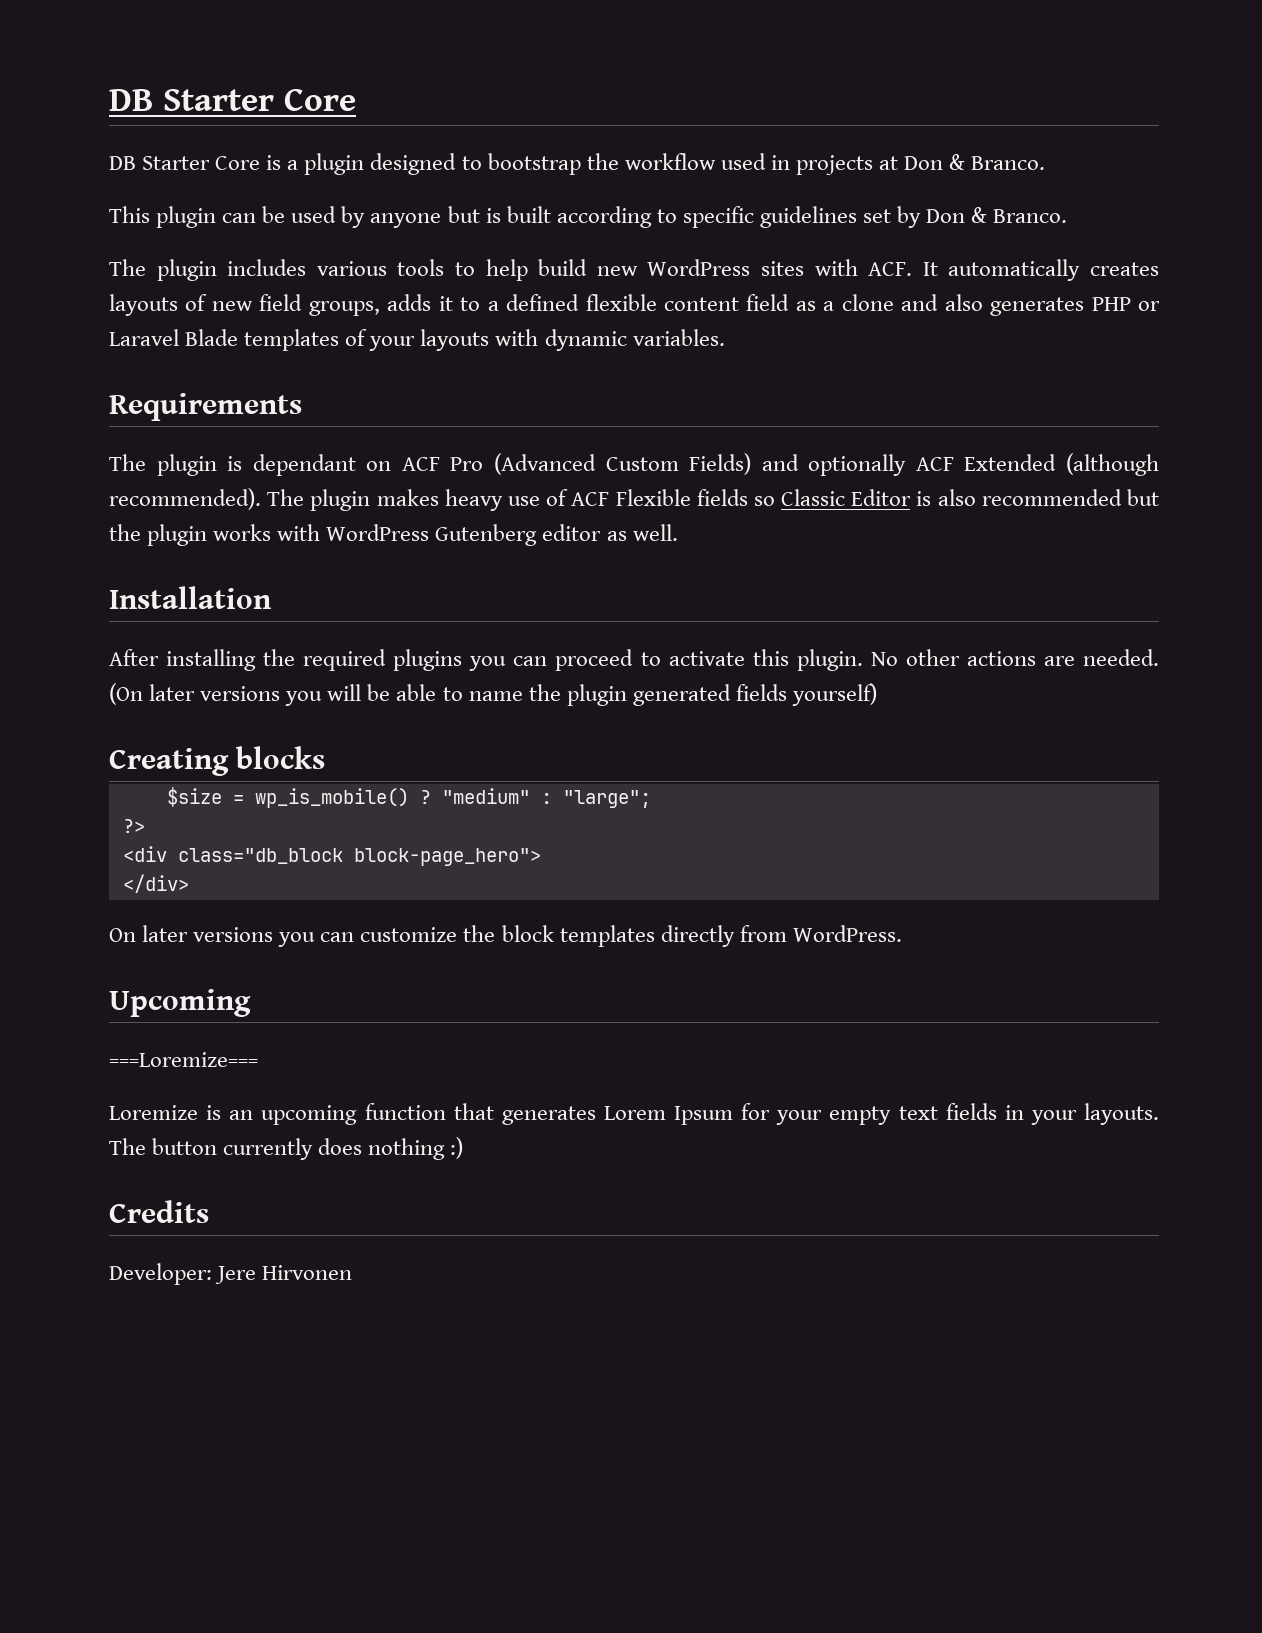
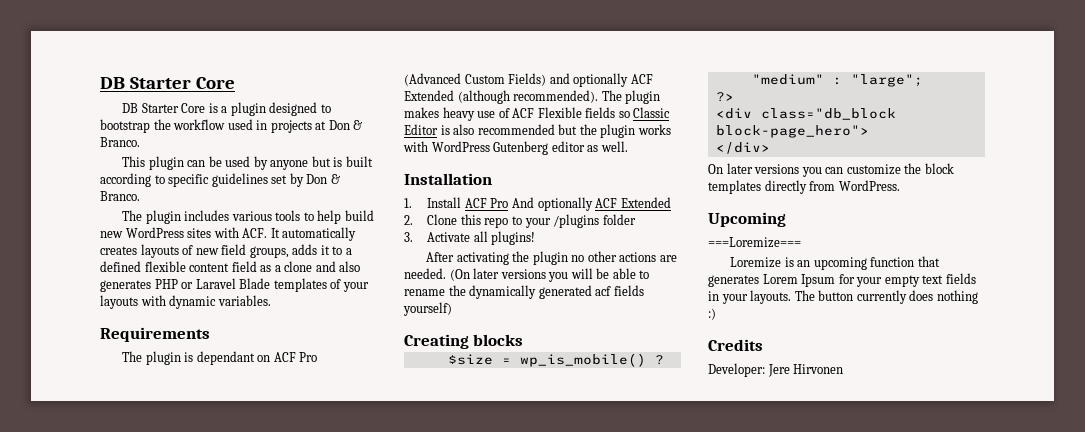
[109,649,898,671] After installing the required plugins you can proceed to activate this plugin. No -> [404,197,671,211] [404,214,636,228] [404,231,536,245] [426,251,585,265] 1. Install ACF Pro And optionally ACF Extended // 2. Clone this repo to your /plugins folder // 3. Activate all plugins! // After activating the plugin no
[468,684,731,706] name the plugin generated -> [404,285,612,299] rename the dynamically generated acf

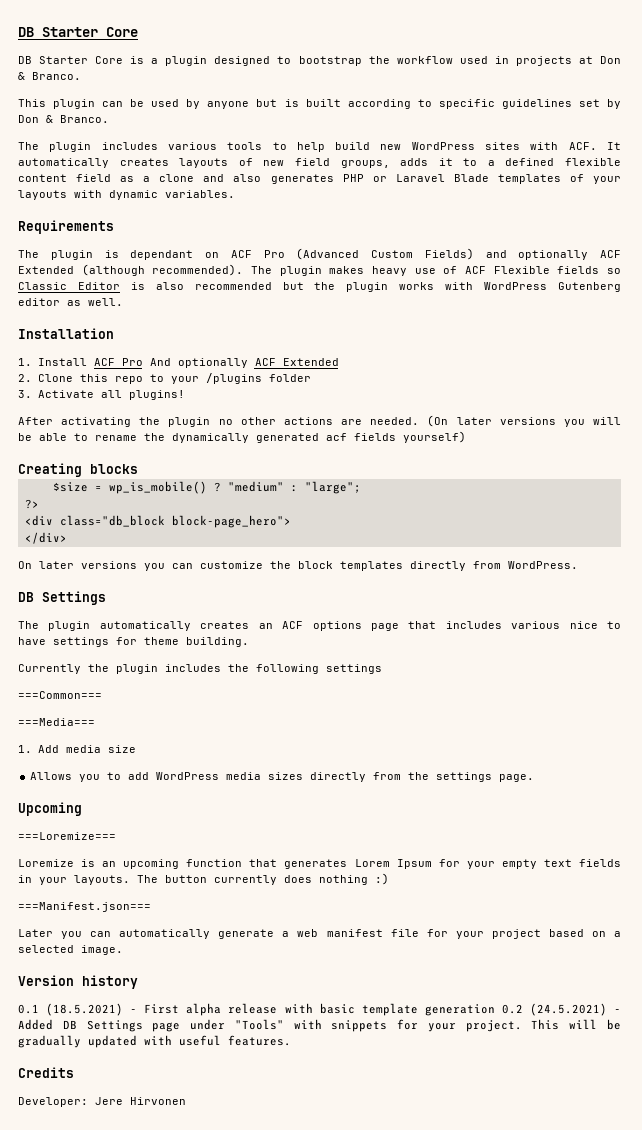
(900, 185) none -> [18,591,106,605] [18,621,621,631] [18,637,249,647] [18,664,382,674] [18,691,102,699] [18,718,95,726] [18,745,136,753] [30,772,535,782] // DB Settings // The plugin automatically creates an ACF options page that includes various nice to have settings for theme building. // Currently the plugin includes the following settings // ===Common=== // ===Media=== // 1. Add media size // Allows you to add WordPress media sizes directly from the settings page.
(716, 314) none -> [18,902,151,912] [18,929,621,939] [18,945,123,955] [18,975,138,989] [18,1003,621,1016] [18,1019,621,1032] [18,1035,291,1048] // ===Manifest.json=== // Later you can automatically generate a web manifest file for your project based on a selected image. // Version history // 0.1 (18.5.2021) - First alpha release with basic template generation 0.2 (24.5.2021) - Added DB Settings page under "Tools" with snippets for your project. This will be gradually updated with useful features.

